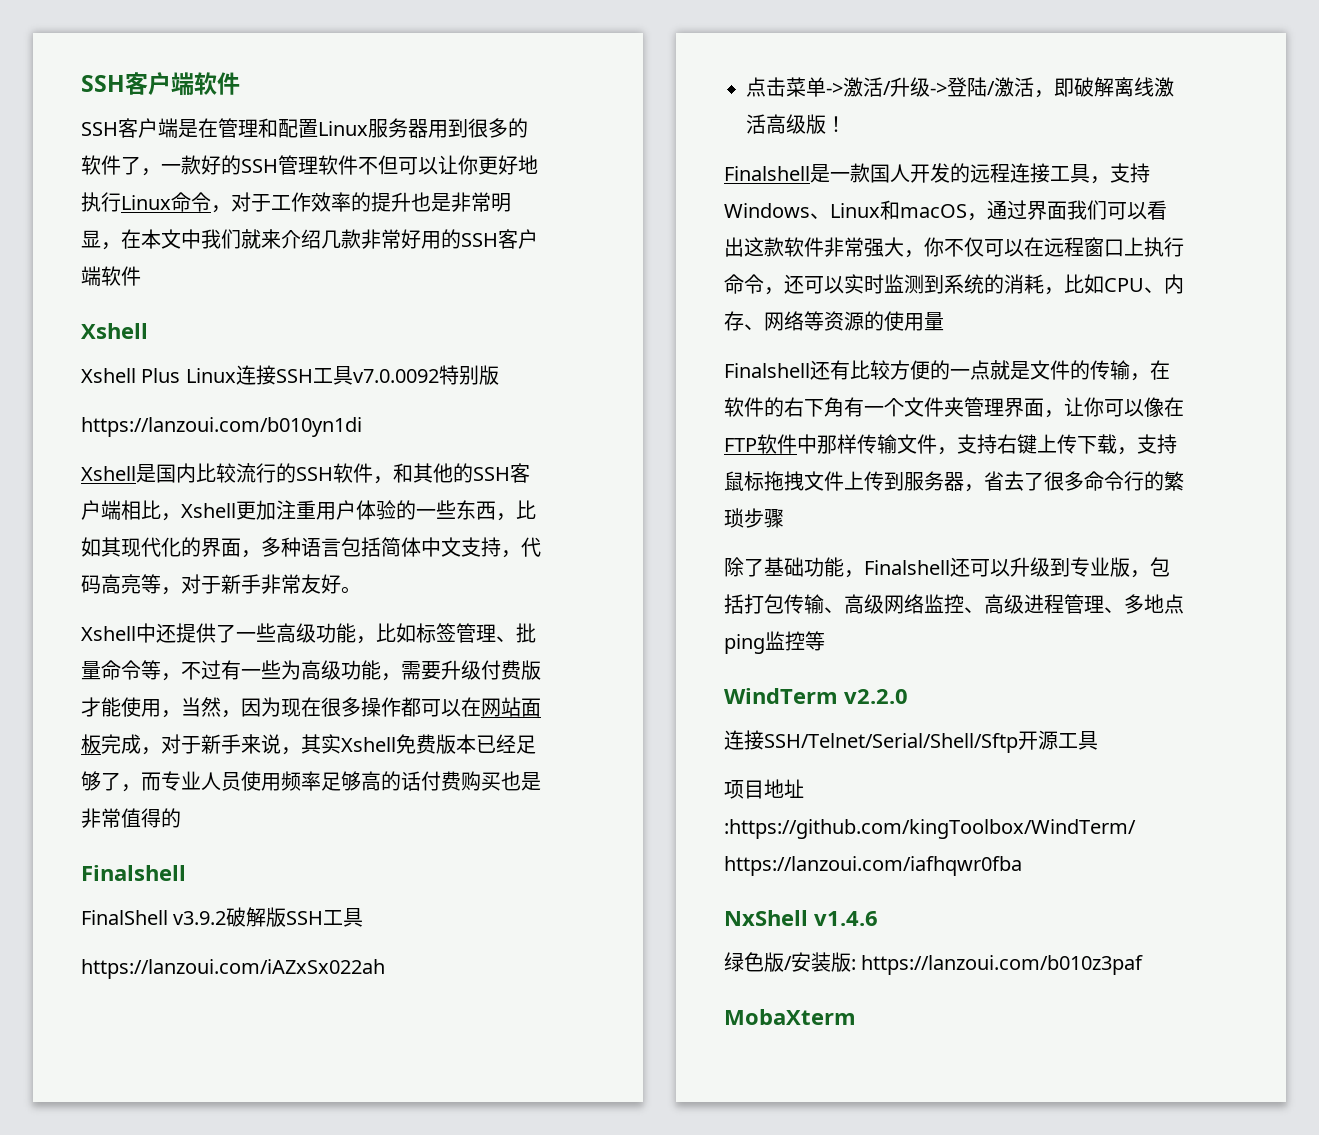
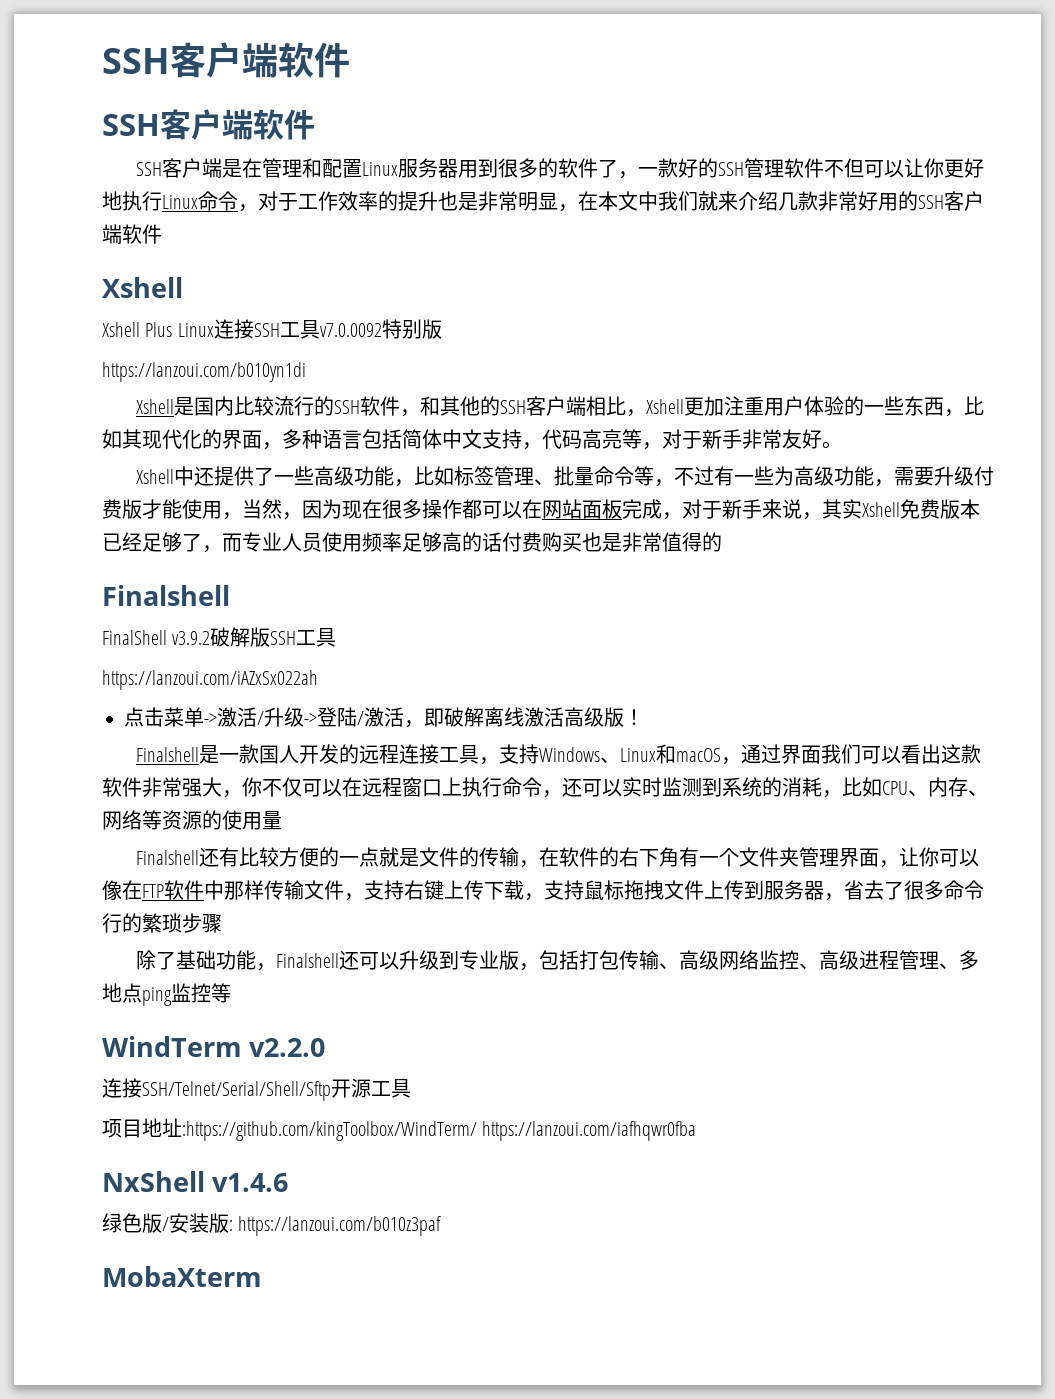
[81,72,240,96] SSH客户端软件 -> [102,42,350,78] [102,109,315,140] SSH客户端软件 // SSH客户端软件

